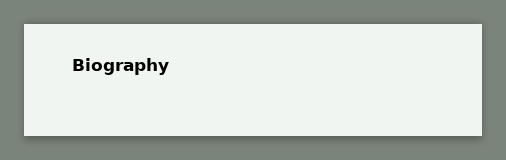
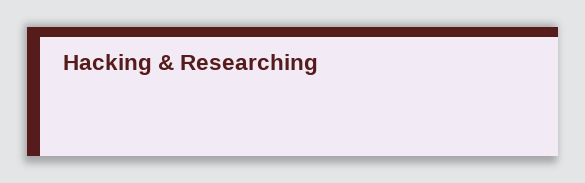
[72,58,169,75] Biography -> [63,54,319,75] Hacking & Researching

